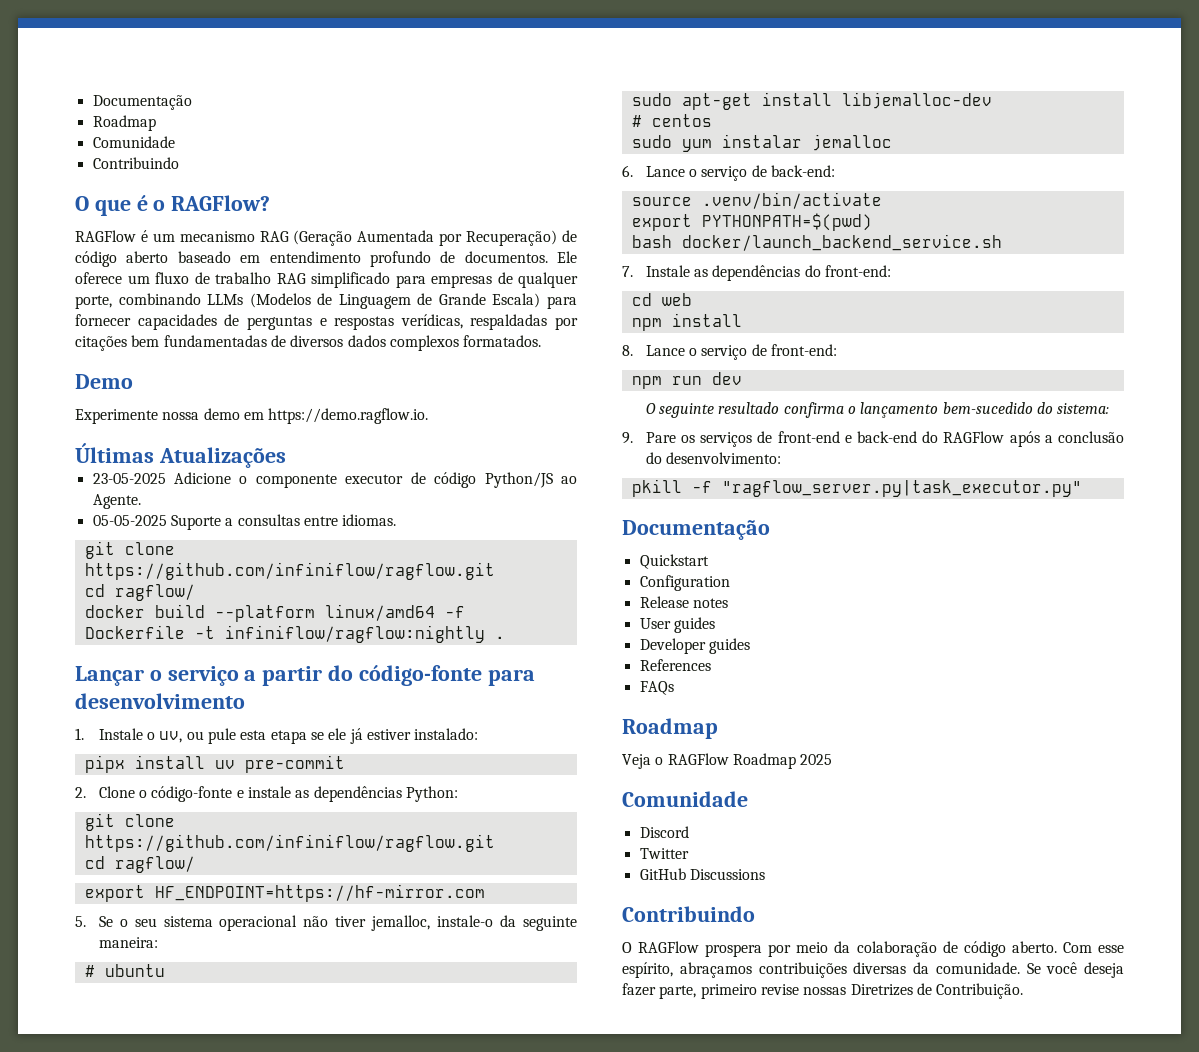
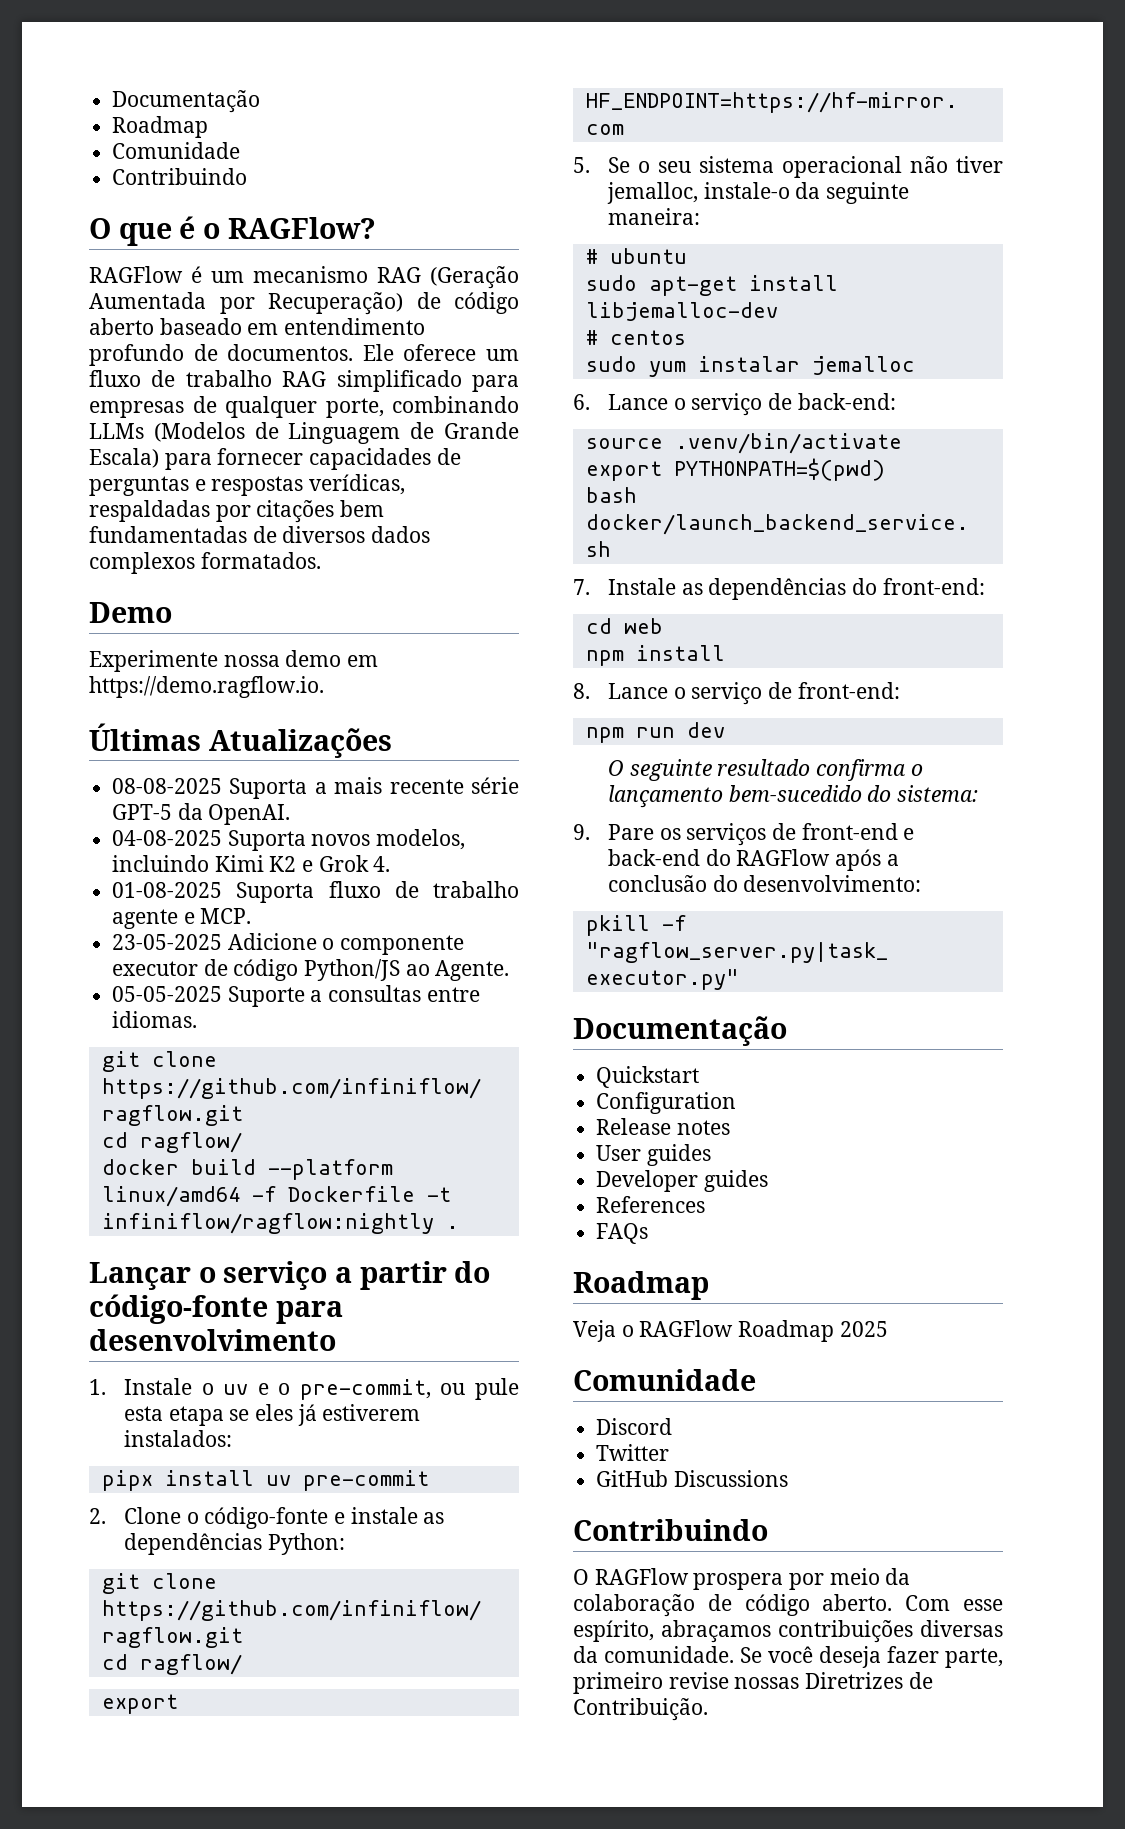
(286, 457) none -> [112,777,519,799] [112,803,291,825] [112,829,466,851] [112,855,391,872] [112,881,519,903] [112,908,252,929] // 08-08-2025 Suporta a mais recente série GPT-5 da OpenAI. // 04-08-2025 Suporta novos modelos, incluindo Kimi K2 e Grok 4. // 01-08-2025 Suporta fluxo de trabalho agente e MCP.
[159,731,183,743] uv, -> [223,1379,431,1400] uv e o pre-commit,
[328,728,479,744] ele já estiver instalado: -> [254,1404,421,1426] [123,1430,232,1447] eles já estiverem instalados:

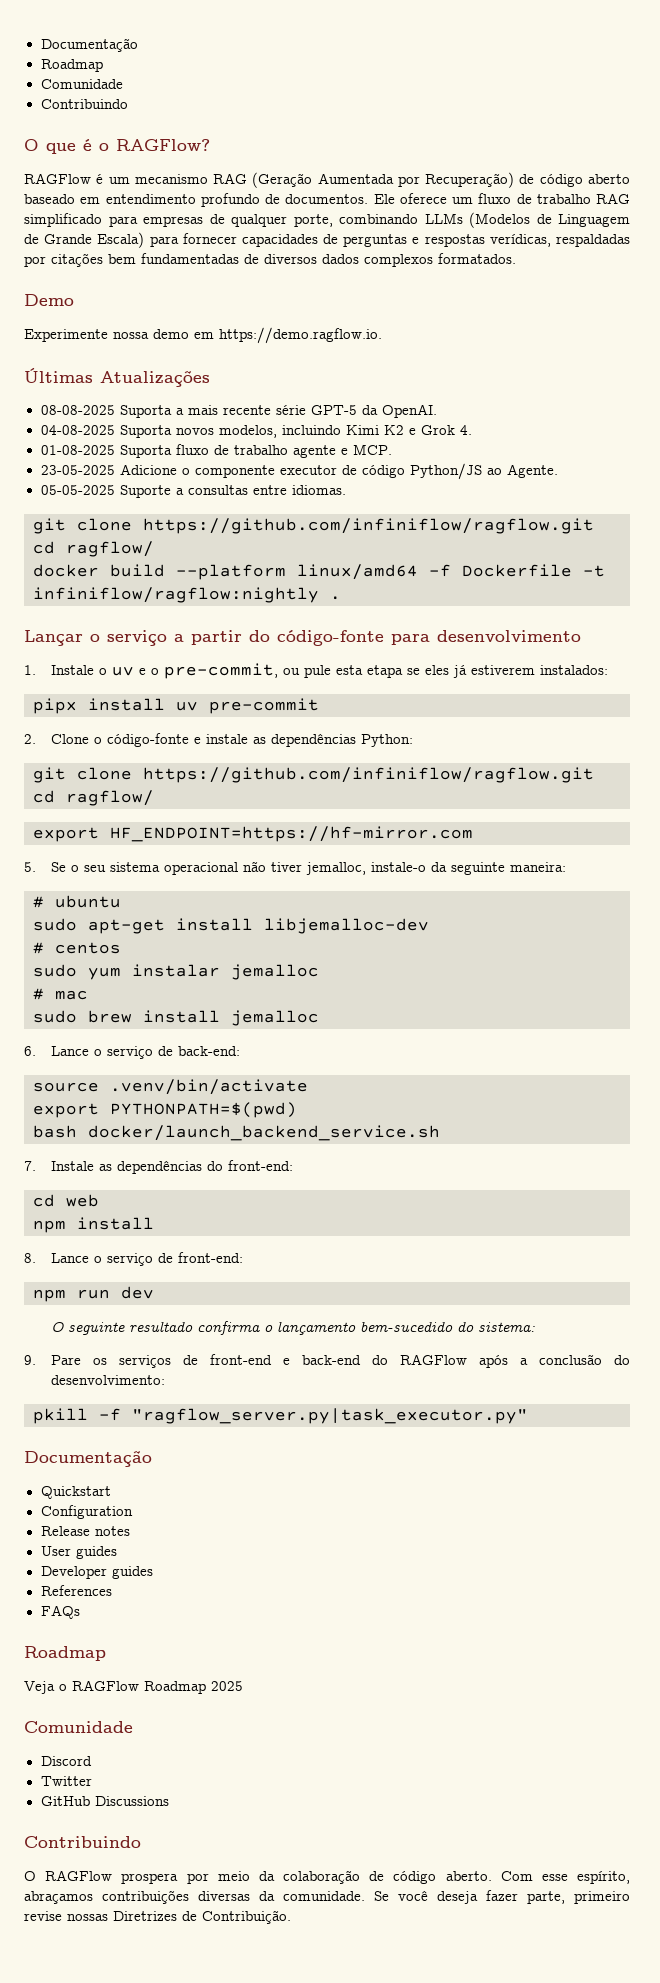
(915, 365) none -> [33,988,88,1000] [33,1010,319,1026] // # mac // sudo brew install jemalloc

